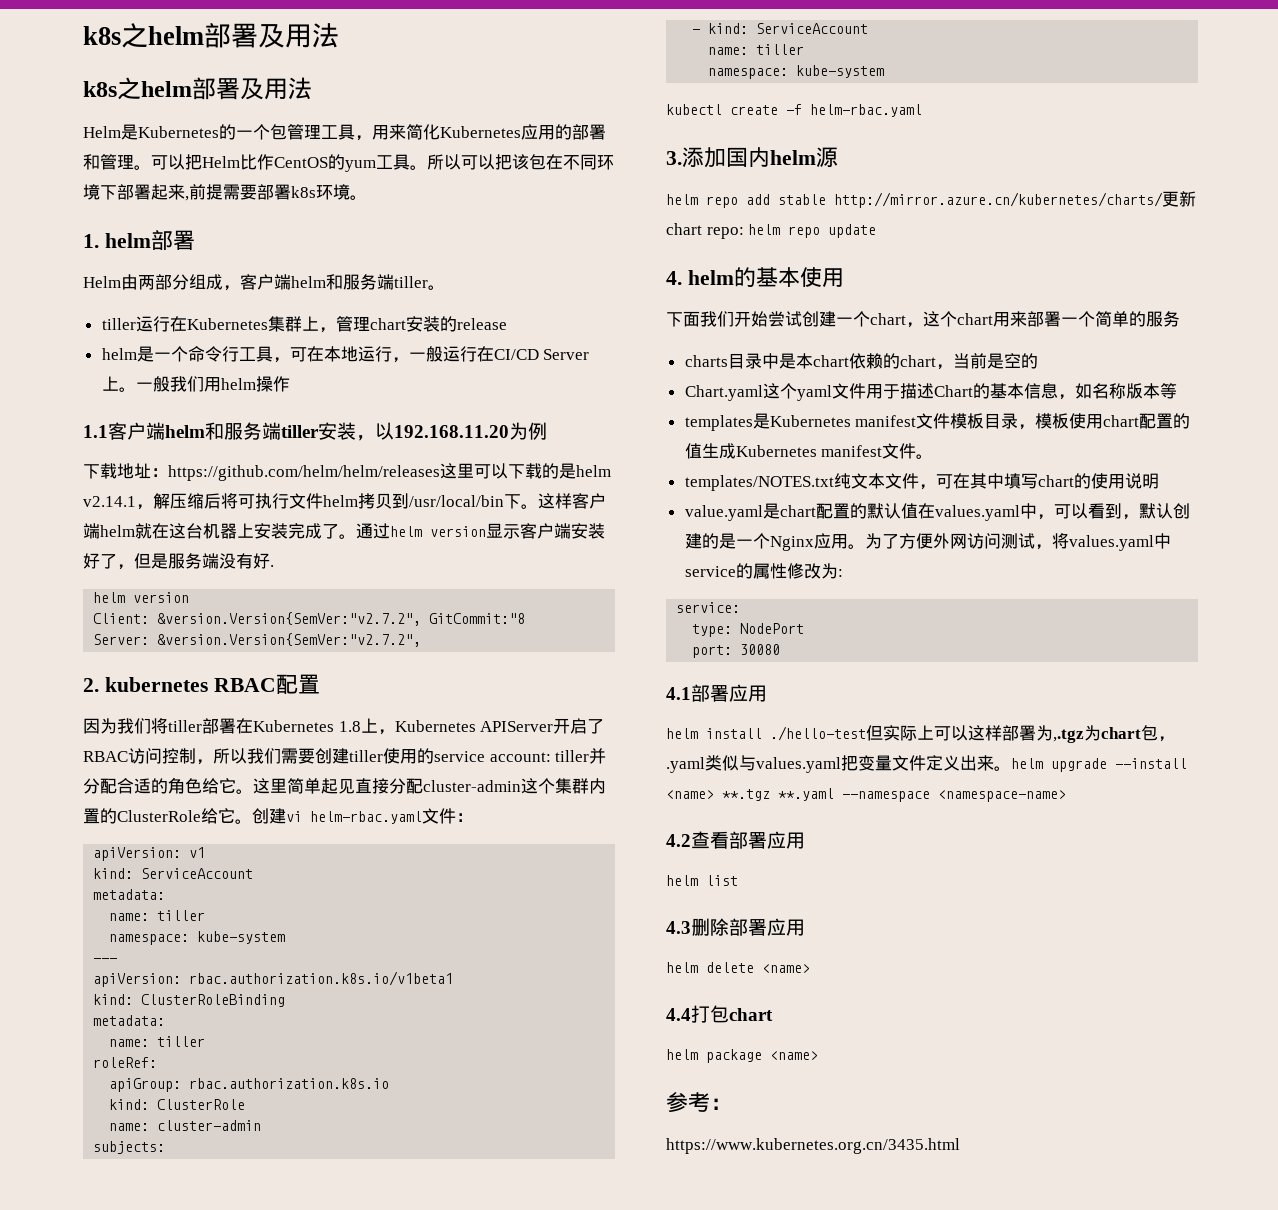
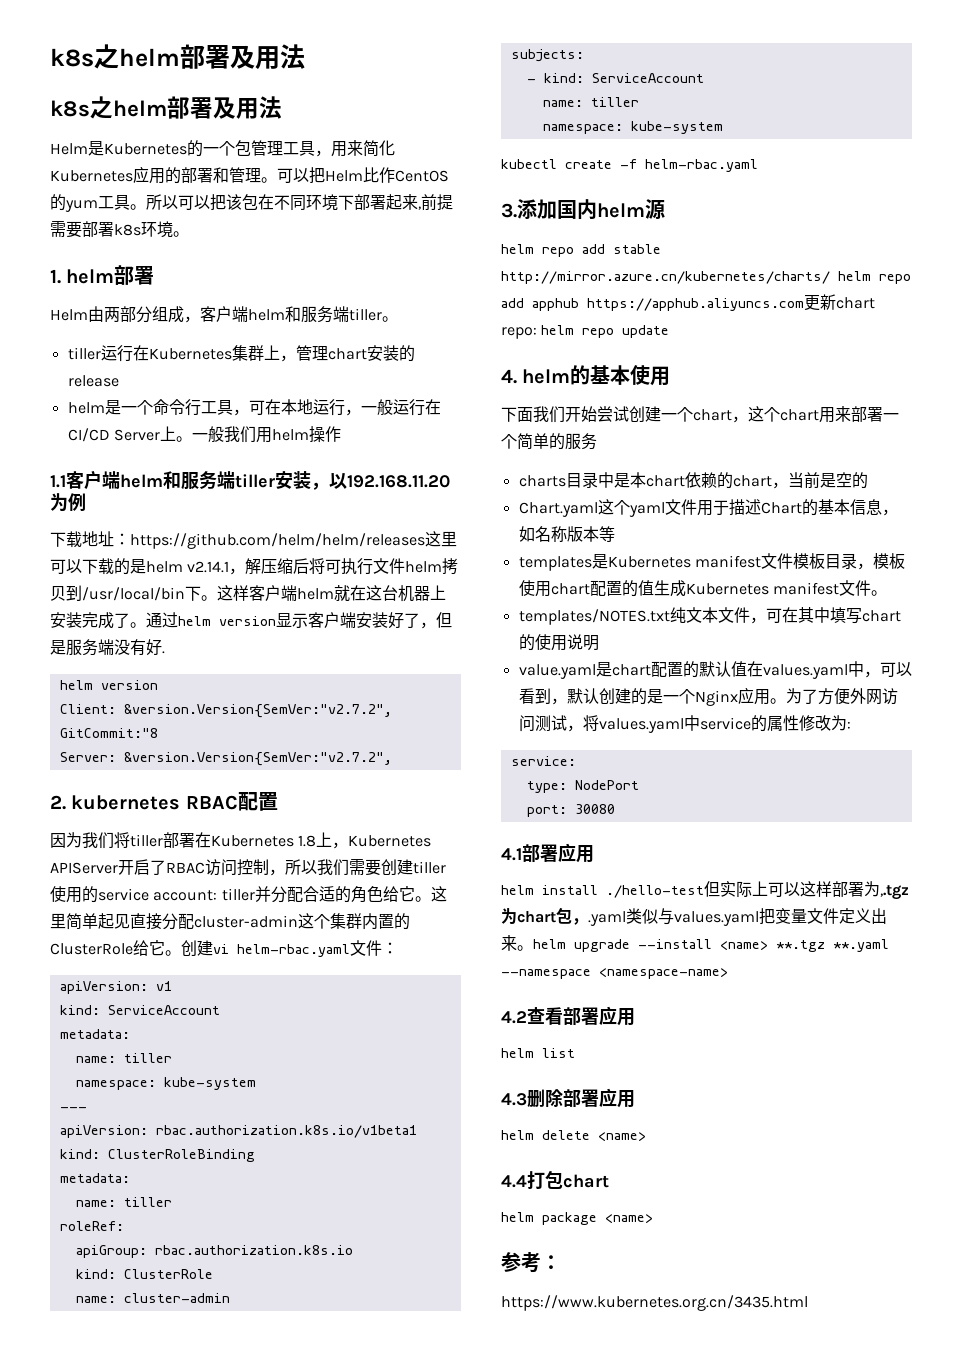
(1163, 200) none -> [838,271,911,284] [501,298,804,311] helm repo add apphub https://apphub.aliyuncs.com

